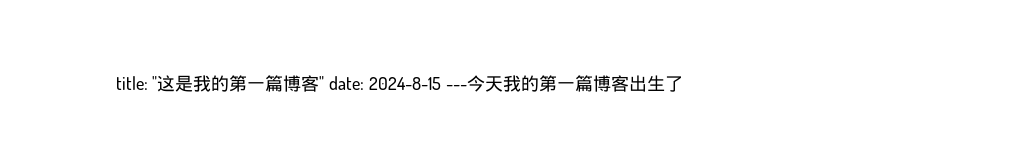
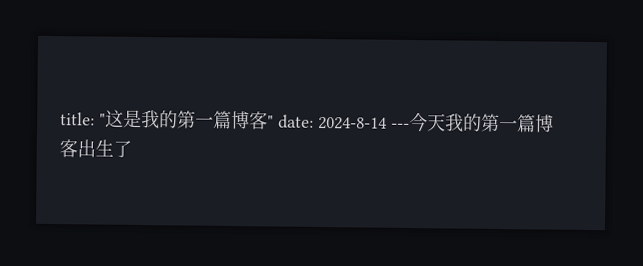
[369,77,442,90] 2024-8-15 -> [318,116,387,130] 2024-8-14

